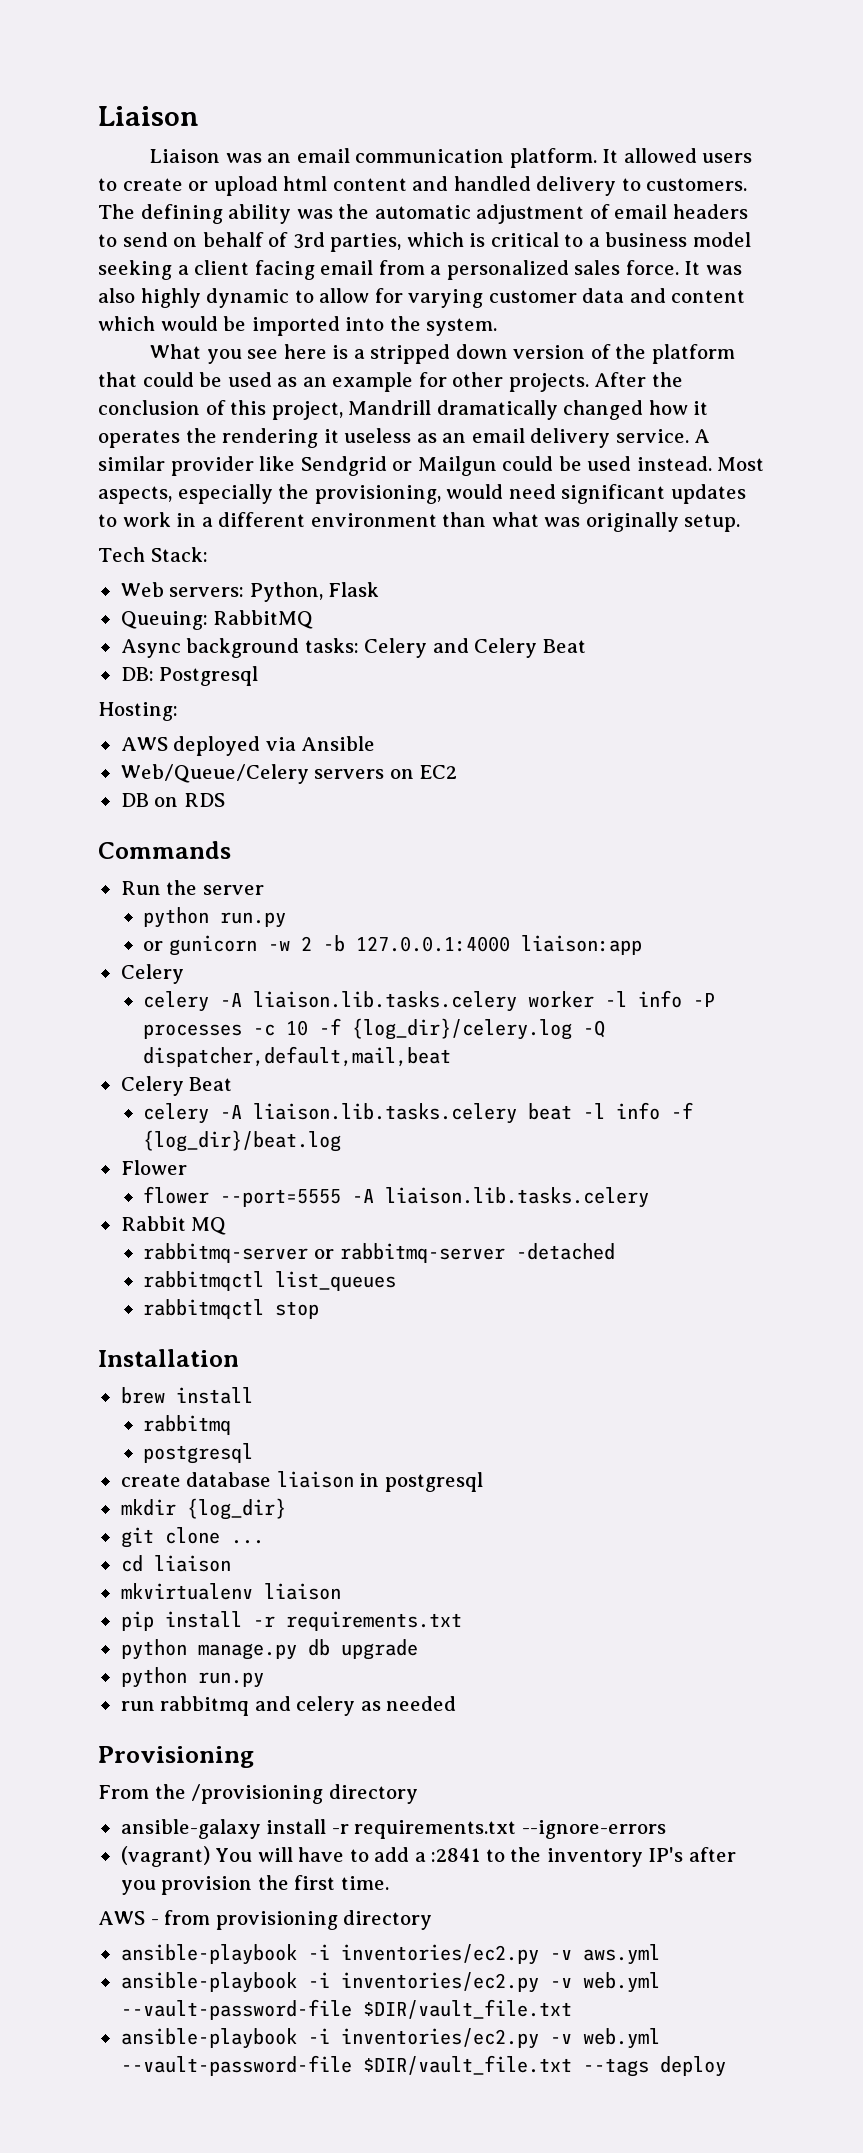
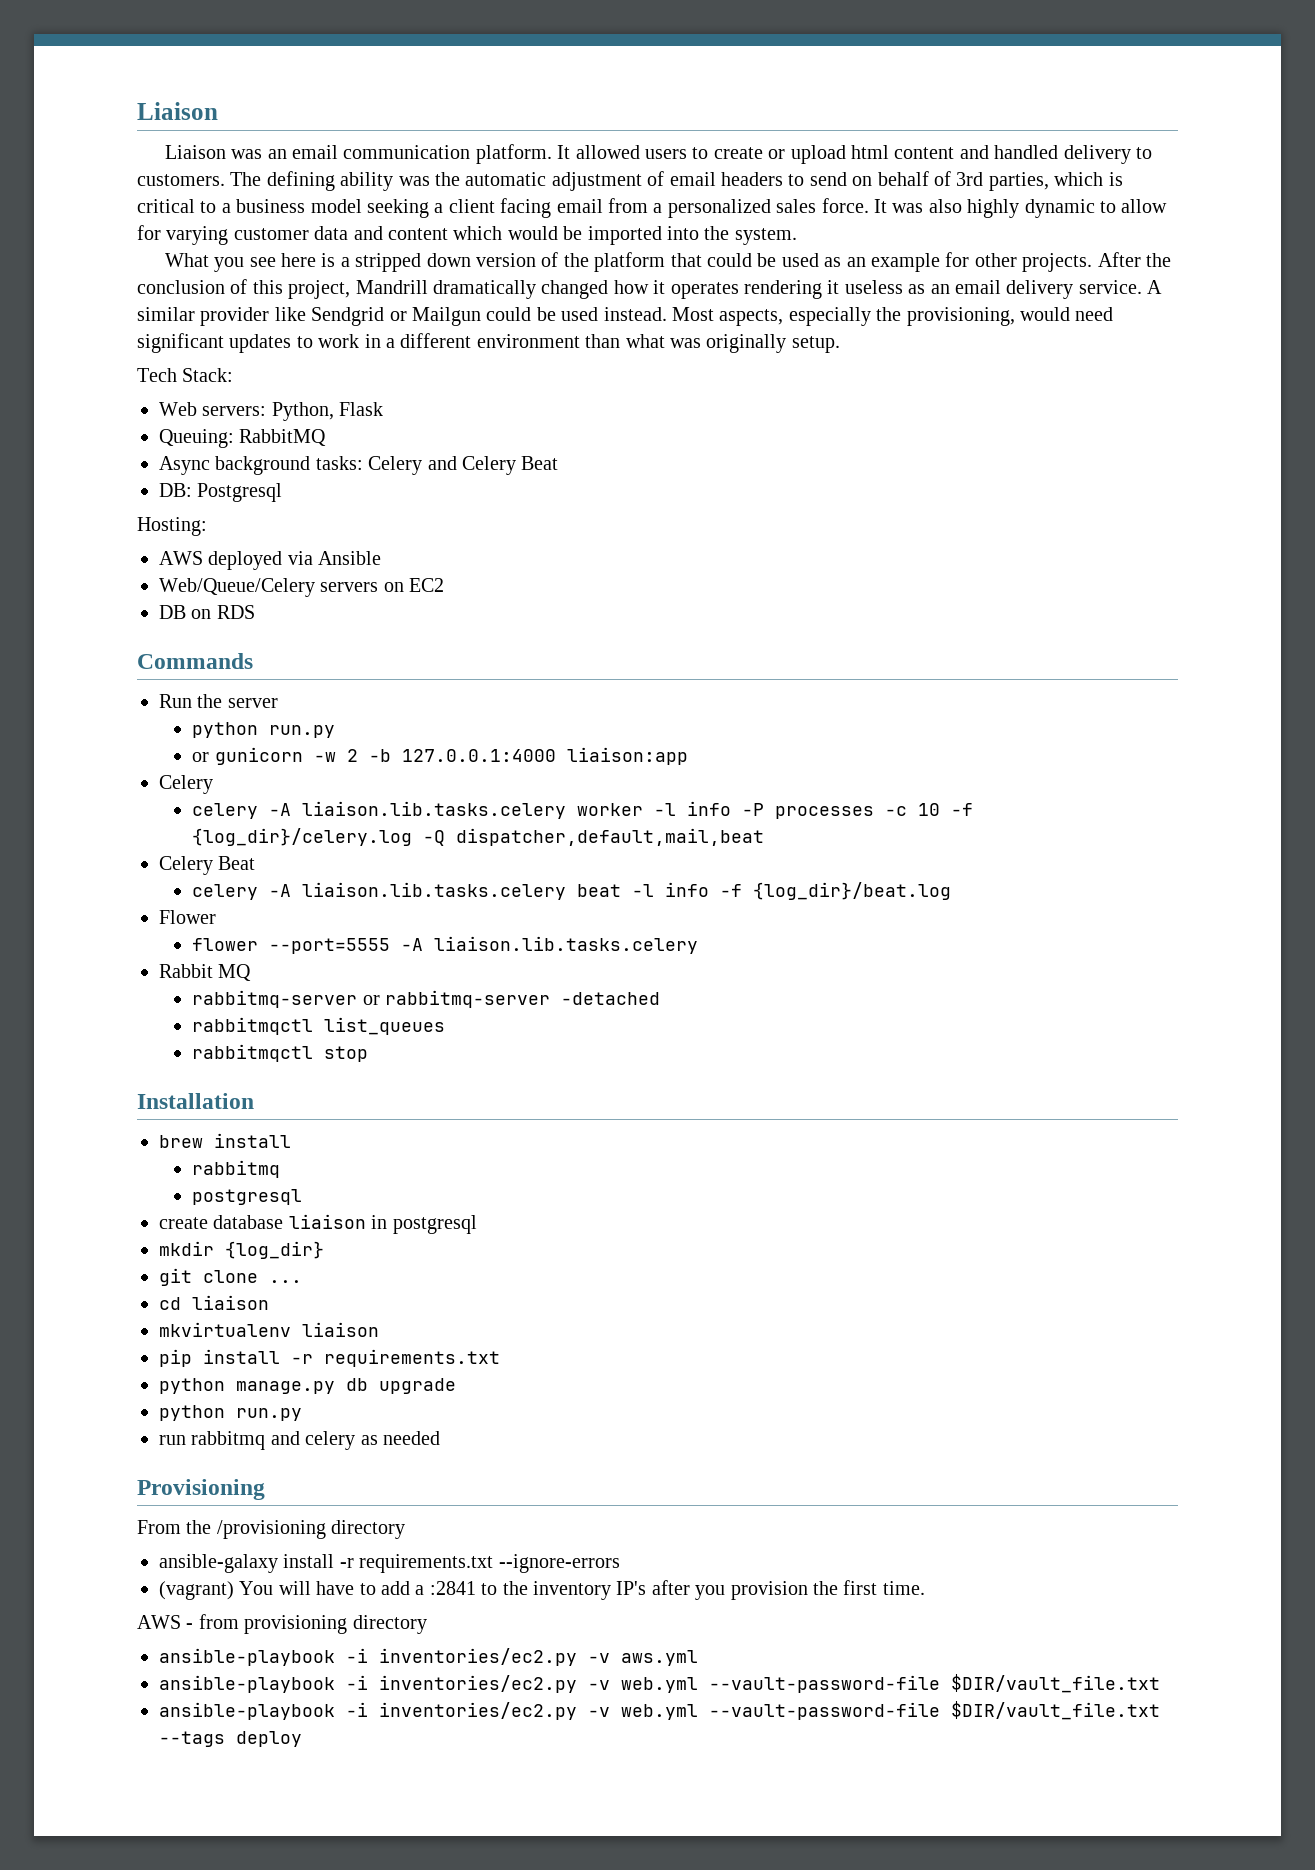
[185,428,217,443] the -> (739, 290) none

